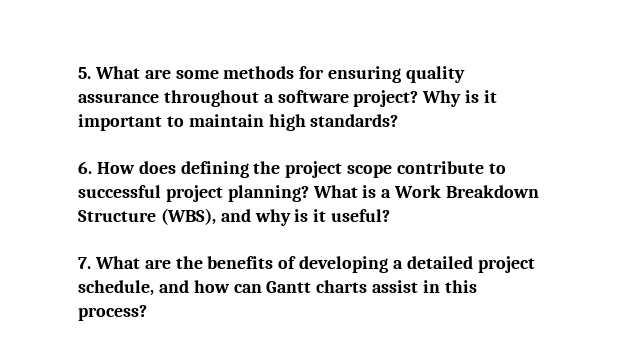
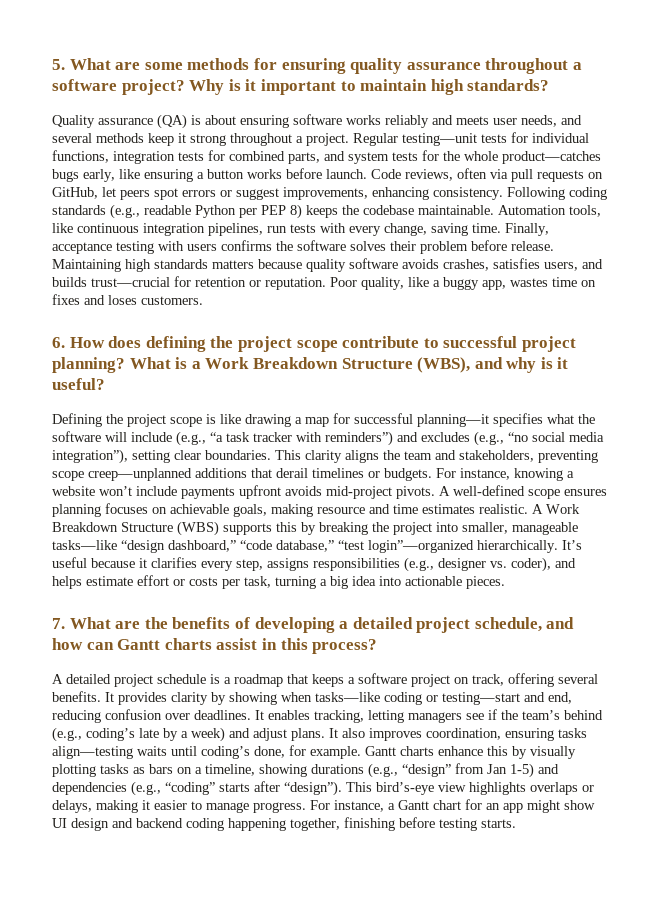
(399, 120) none -> [52,114,582,129] [52,132,589,146] [52,150,601,164] [52,168,603,182] [52,187,607,200] [52,204,601,219] [52,223,549,236] [52,240,554,254] [52,258,603,272] [52,276,596,290] [52,294,203,305] // Quality assurance (QA) is about ensuring software works reliably and meets user needs, and several methods keep it strong throughout a project. Regular testing—unit tests for individual functions, integration tests for combined parts, and system tests for the whole product—catches bugs early, like ensuring a button works before launch. Code reviews, often via pull requests on GitHub, let peers spot errors or suggest improvements, enhancing consistency. Following coding standards (e.g., readable Python per PEP 8) keeps the codebase maintainable. Automation tools, like continuous integration pipelines, run tests with every change, saving time. Finally, acceptance testing with users confirms the software solves their problem before release. Maintaining high standards matters because quality software avoids crashes, satisfies users, and builds trust—crucial for retention or reputation. Poor quality, like a buggy app, wastes time on fixes and loses customers.
(391, 215) none -> [52,413,595,427] [52,431,604,446] [52,449,598,464] [52,468,574,481] [52,485,607,499] [52,503,580,517] [52,521,578,536] [52,540,582,553] [52,557,576,572] [52,575,505,589] // Defining the project scope is like drawing a map for successful planning—it specifies what the software will include (e.g., “a task tracker with reminders”) and excludes (e.g., “no social media integration”), setting clear boundaries. This clarity aligns the team and stakeholders, preventing scope creep—unplanned additions that derail timelines or budgets. For instance, knowing a website won’t include payments upfront avoids mid-project pivots. A well-defined scope ensures planning focuses on achievable goals, making resource and time estimates realistic. A Work Breakdown Structure (WBS) supports this by breaking the project into smaller, manageable tasks—like “design dashboard,” “code database,” “test login”—organized hierarchically. It’s useful because it clarifies every step, assigns responsibilities (e.g., designer vs. coder), and helps estimate effort or costs per task, turning a big idea into actionable pieces.
(147, 313) none -> [52,673,598,687] [52,691,572,705] [52,709,603,723] [52,727,587,742] [52,745,576,759] [52,763,559,778] [52,781,594,796] [52,799,595,813] [52,817,516,831] // A detailed project schedule is a roadmap that keeps a software project on track, offering several benefits. It provides clarity by showing when tasks—like coding or testing—start and end, reducing confusion over deadlines. It enables tracking, letting managers see if the team’s behind (e.g., coding’s late by a week) and adjust plans. It also improves coordination, ensuring tasks align—testing waits until coding’s done, for example. Gantt charts enhance this by visually plotting tasks as bars on a timeline, showing durations (e.g., “design” from Jan 1-5) and dependencies (e.g., “coding” starts after “design”). This bird’s-eye view highlights overlaps or delays, making it easier to manage progress. For instance, a Gantt chart for an app might show UI design and backend coding happening together, finishing before testing starts.

